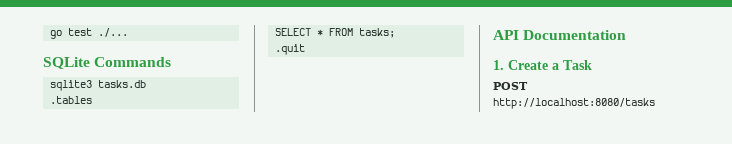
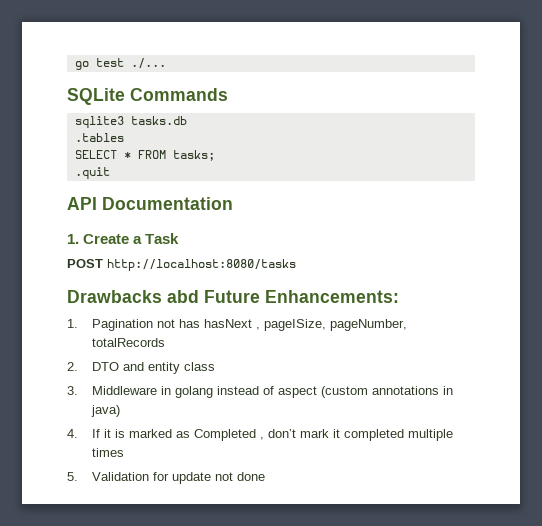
(655, 103) none -> [67,290,399,303] [67,319,408,331] [92,338,166,347] [67,362,216,374] [67,386,454,398] [91,405,121,417] [67,429,454,441] [92,448,125,457] [67,472,266,484] // Drawbacks abd Future Enhancements: // 1. Pagination not has hasNext , pageISize, pageNumber, totalRecords // 2. DTO and entity class // 3. Middleware in golang instead of aspect (custom annotations in java) // 4. If it is marked as Completed , don’t mark it completed multiple times // 5. Validation for update not done

